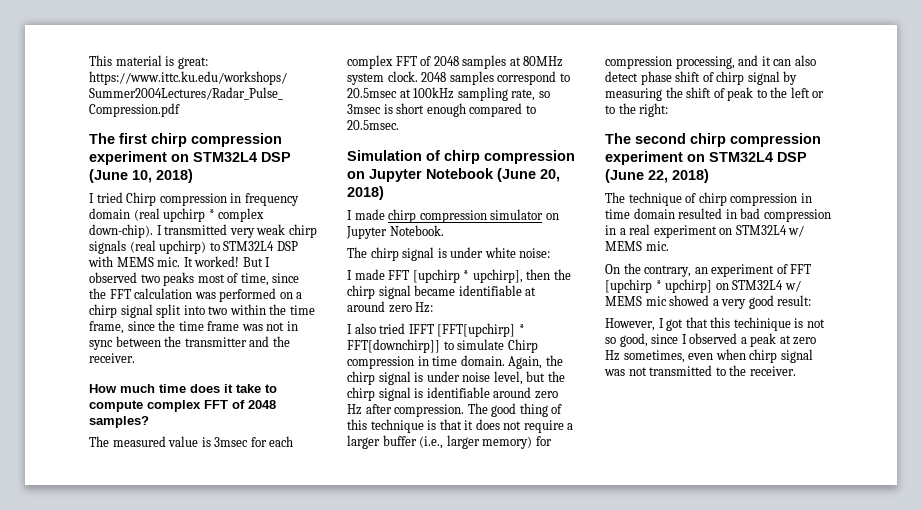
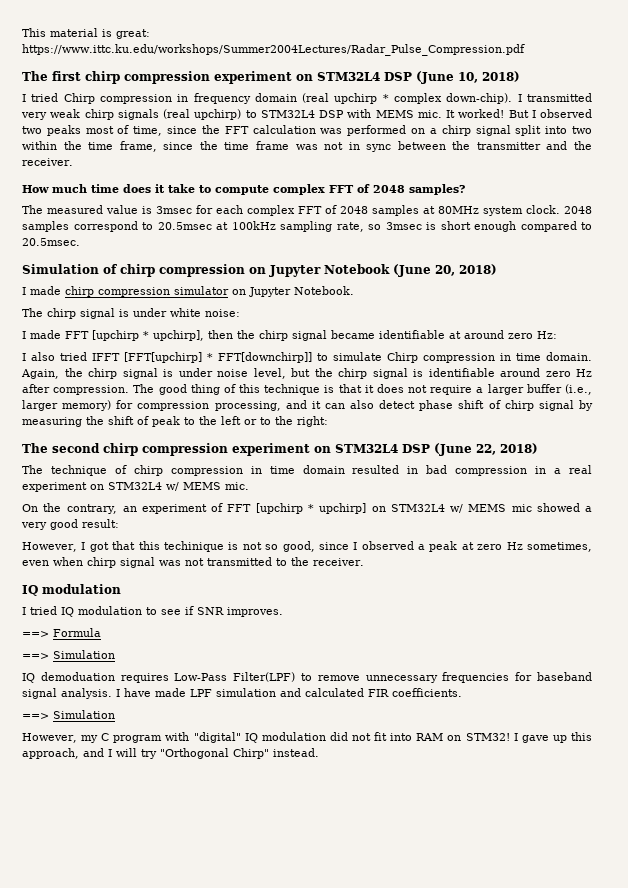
(796, 371) none -> [22,584,121,596] [22,606,283,617] [22,628,101,637] [22,650,115,659] [22,672,593,683] [22,688,462,699] [22,710,115,719] [22,732,592,743] [22,748,319,759] // IQ modulation // I tried IQ modulation to see if SNR improves. // ==> Formula // ==> Simulation // IQ demoduation requires Low-Pass Filter(LPF) to remove unnecessary frequencies for baseband signal analysis. I have made LPF simulation and calculated FIR coefficients. // ==> Simulation // However, my C program with "digital" IQ modulation did not fit into RAM on STM32! I gave up this approach, and I will try "Orthogonal Chirp" instead.

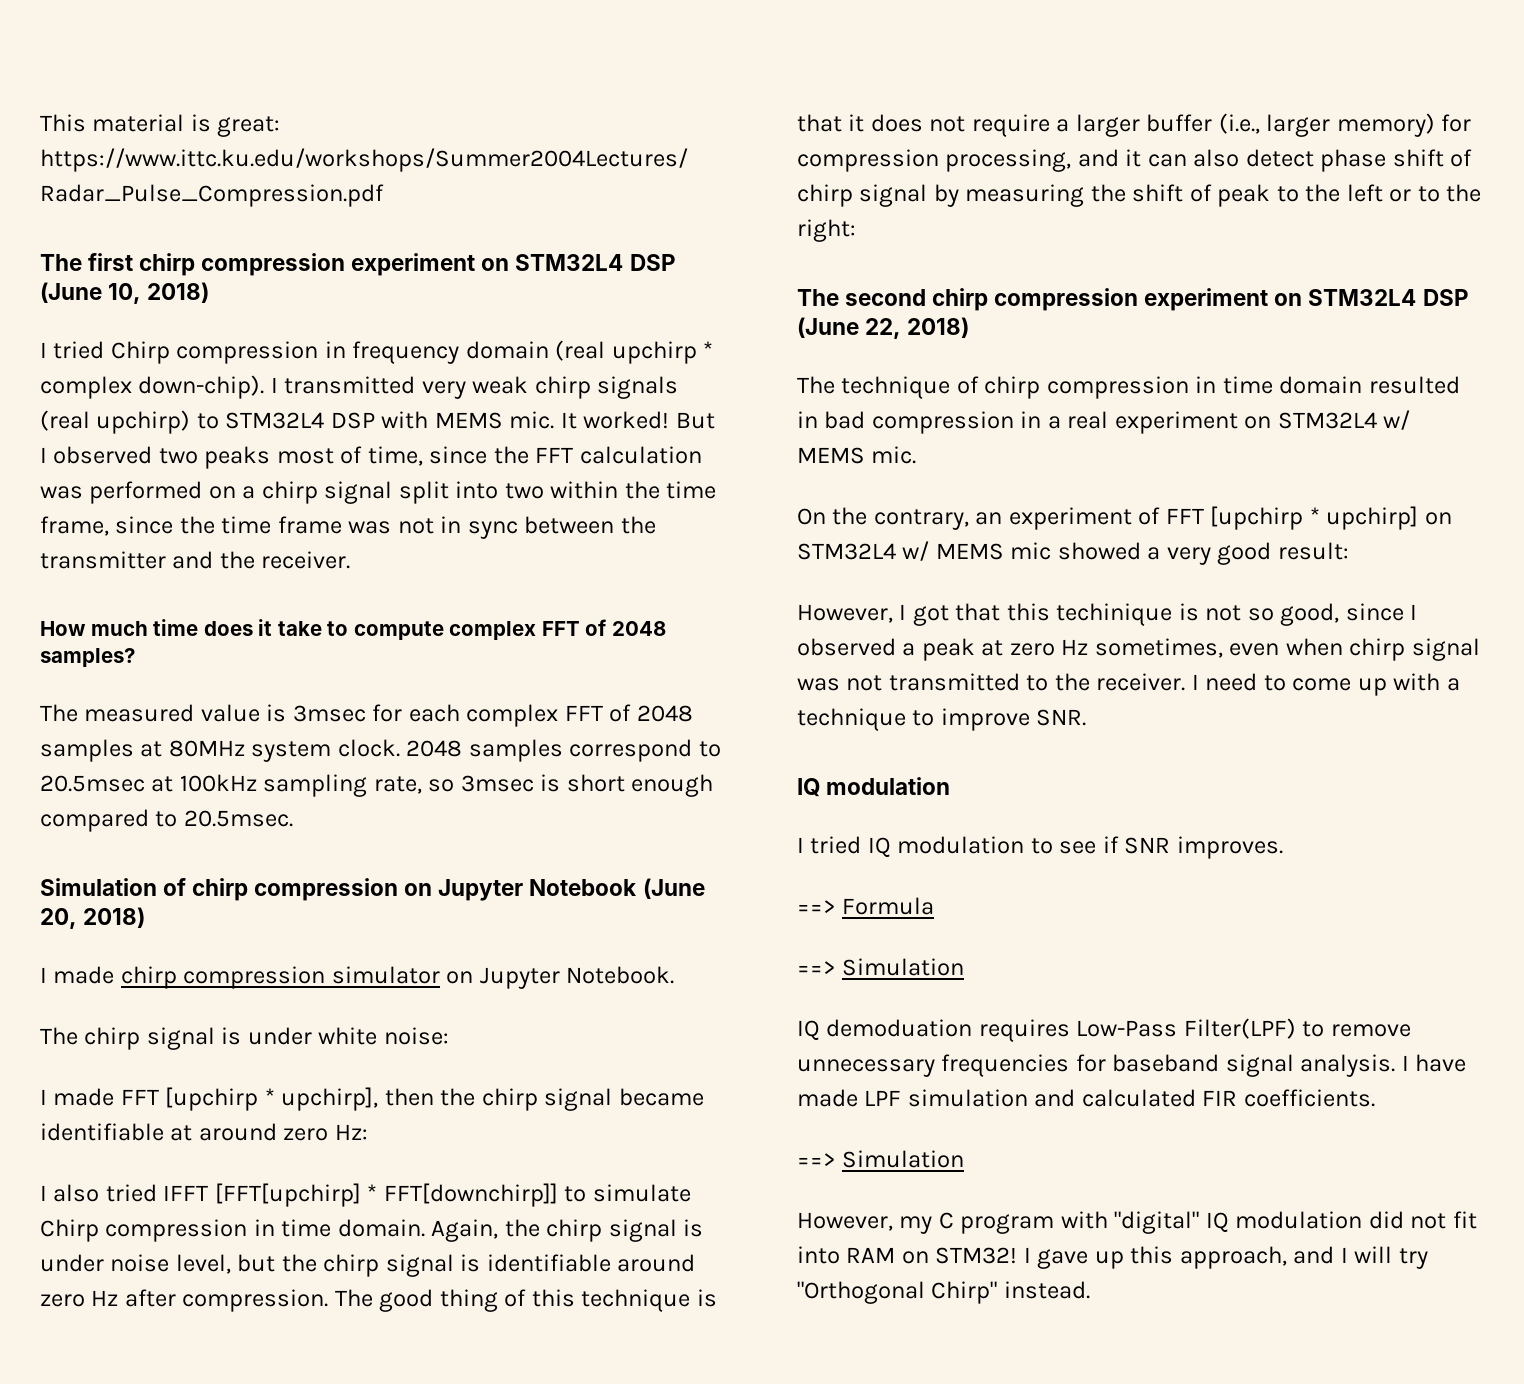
(364, 562) none -> [1191,673,1460,696] [797,708,1087,731] I need to come up with a technique to improve SNR.

